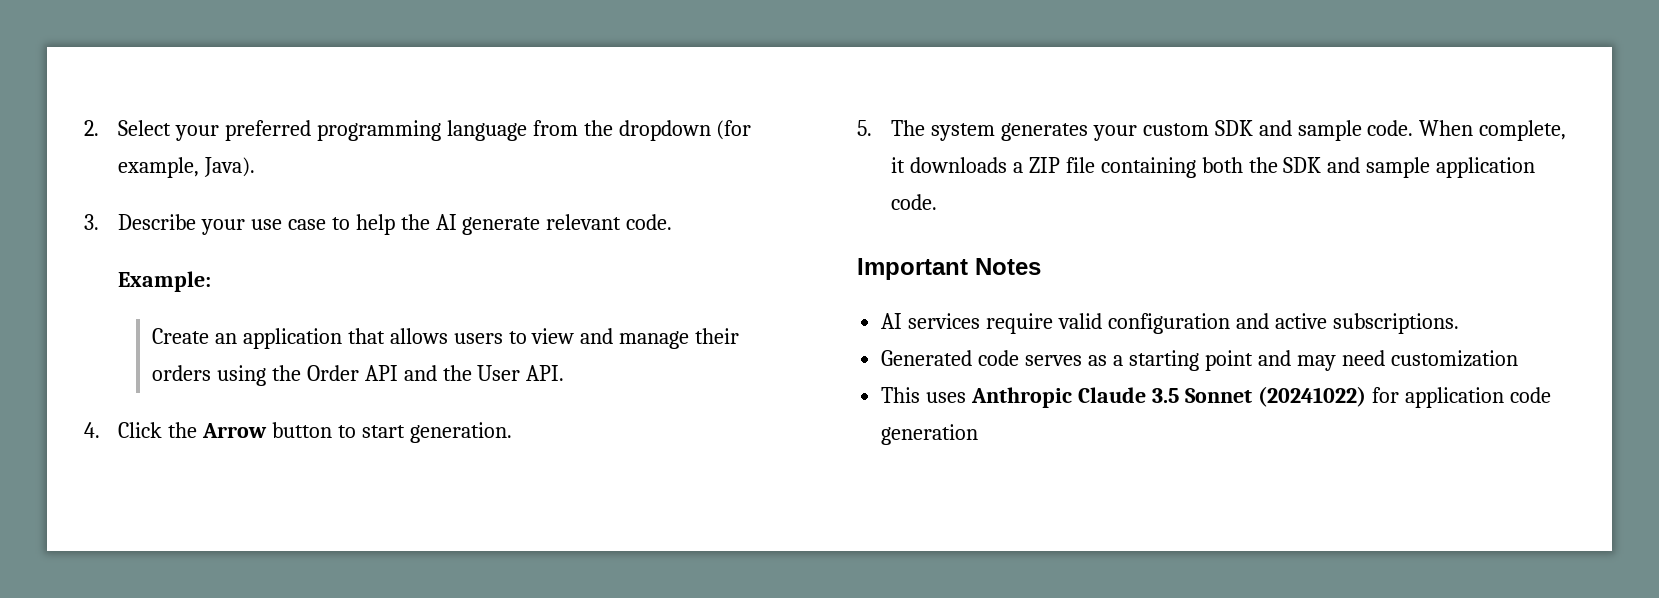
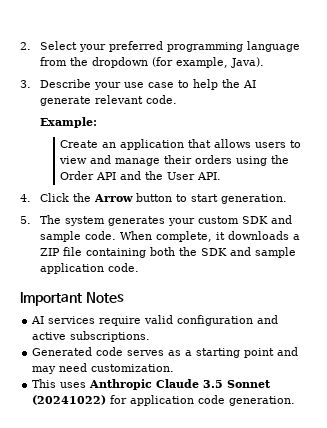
[1390,350,1518,367] customization -> [91,364,175,372] customization.
[881,424,979,445] generation -> [229,396,296,406] generation.

